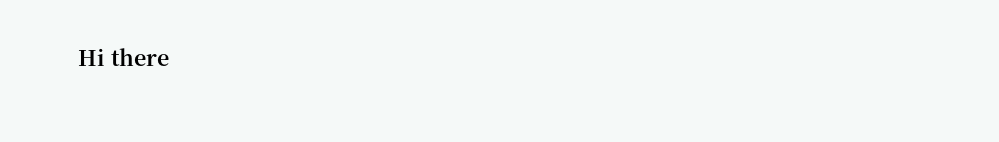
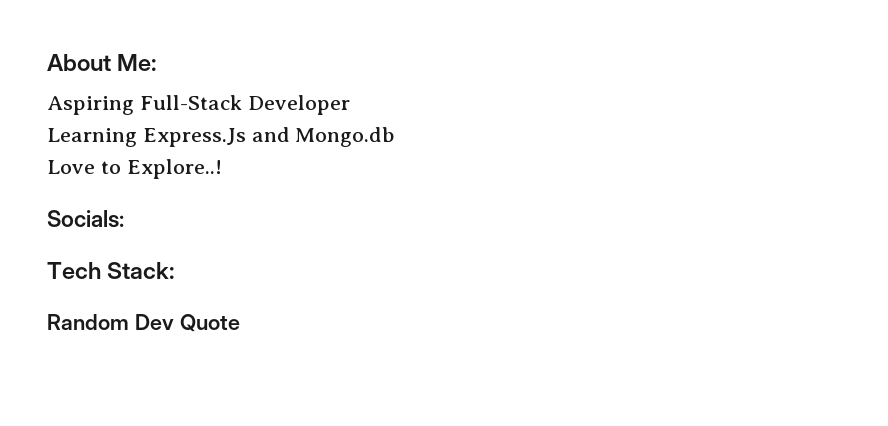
[78,48,169,66] Hi there -> [47,54,158,71] [47,95,350,115] [47,127,395,147] [47,159,222,179] [47,210,124,228] [47,262,176,279] [47,314,240,332] About Me: // Aspiring Full-Stack Developer // Learning Express.Js and Mongo.db // Love to Explore..! // Socials: // Tech Stack: // Random Dev Quote

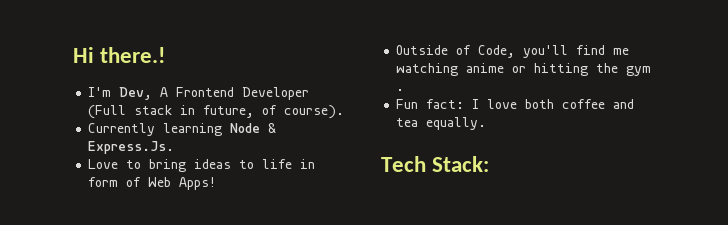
[47,54,158,71] [47,95,350,115] [47,127,395,147] [47,159,222,179] [47,210,124,228] About Me: // Aspiring Full-Stack Developer // Learning Express.Js and Mongo.db // Love to Explore..! // Socials: -> [73,47,166,63] [88,87,310,100] [88,105,345,119] [88,123,277,136] [88,141,175,154] [88,159,316,172] [88,177,217,190] [396,45,630,58] [396,63,652,76] [396,89,405,91] [396,99,635,109] [396,117,487,130] Hi there.! // I'm Dev, A Frontend Developer (Full stack in future, of course). // Currently learning Node & Express.Js. // Love to bring ideas to life in form of Web Apps! // Outside of Code, you'll find me watching anime or hitting the gym . // Fun fact: I love both coffee and tea equally.
[47,314,240,332] // Random Dev Quote -> (490, 164) none

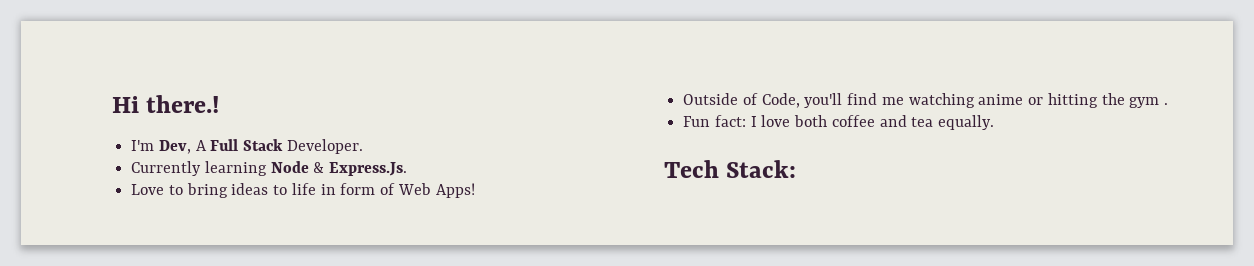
[176,87,310,100] [88,105,345,119] Frontend Developer (Full stack in future, of course). -> [210,139,363,154] Full Stack Developer.

